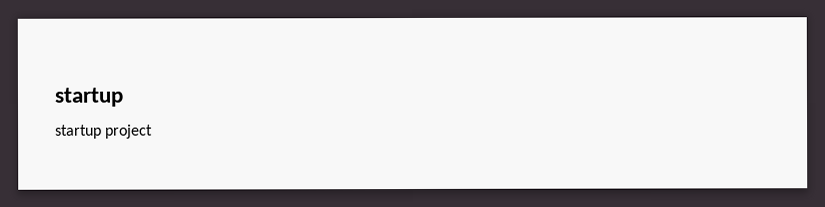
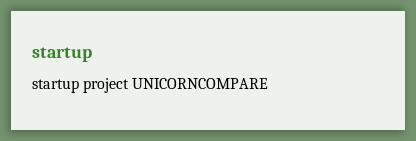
(154, 131) none -> [132,78,269,89] UNICORNCOMPARE

